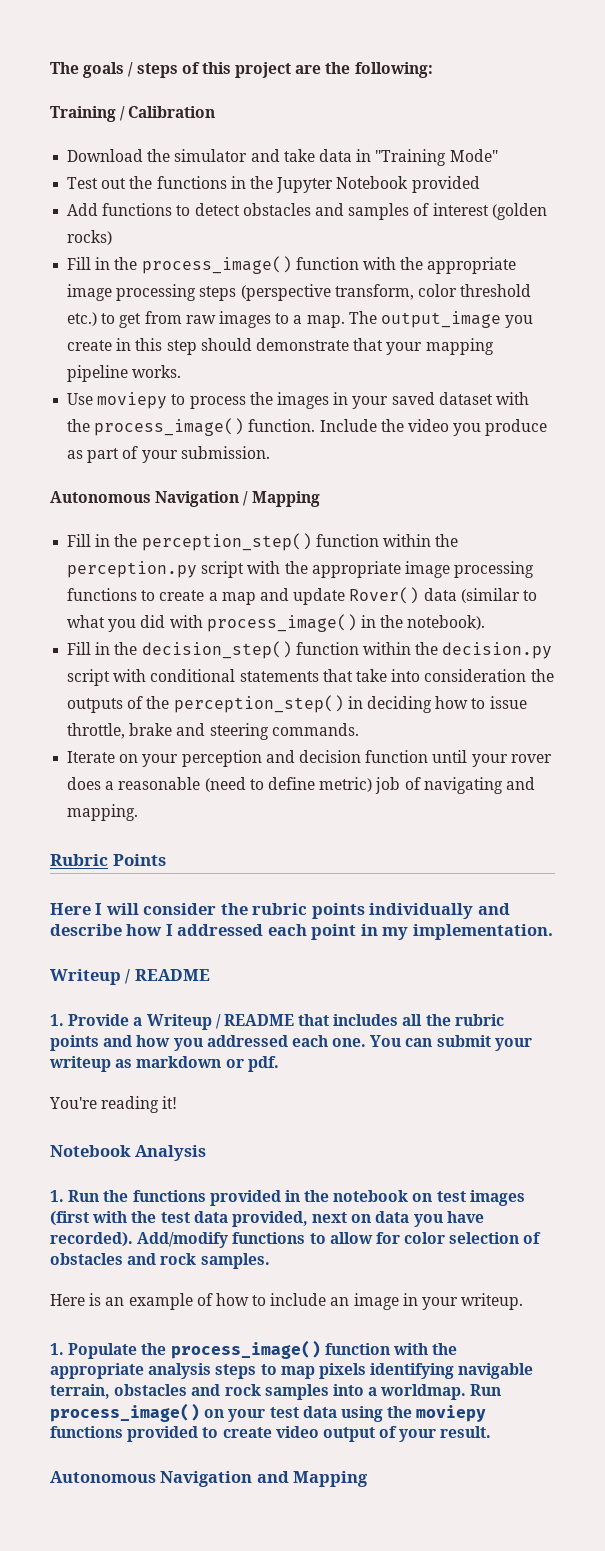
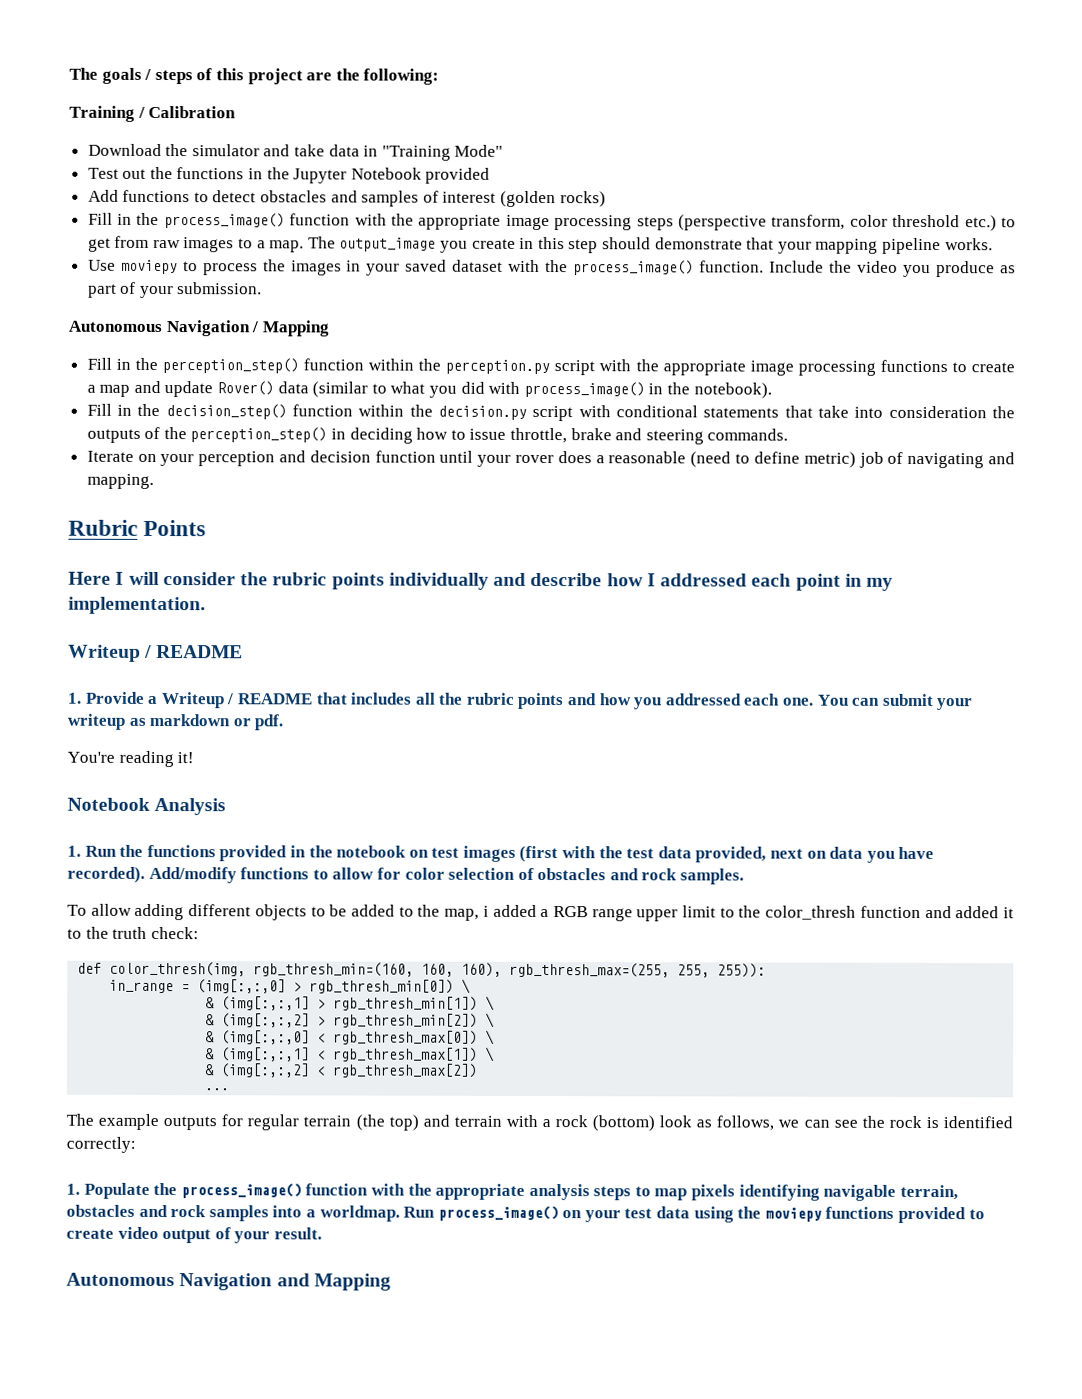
[50,1293,524,1310] Here is an example of how to include an image in your writeup. -> [67,903,1015,922] [67,926,199,940] [77,961,767,978] [109,978,472,994] [205,995,496,1011] [205,1012,496,1028] [205,1029,496,1045] [205,1046,496,1062] [205,1063,479,1078] [204,1088,230,1091] [66,1113,1013,1132] [66,1136,136,1153] To allow adding different objects to be added to the map, i added a RGB range upper limit to the color_thresh function and added it to the truth check: // def color_thresh(img, rgb_thresh_min=(160, 160, 160), rgb_thresh_max=(255, 255, 255)): // in_range = (img[:,:,0] > rgb_thresh_min[0]) \ // & (img[:,:,1] > rgb_thresh_min[1]) \ // & (img[:,:,2] > rgb_thresh_min[2]) \ // & (img[:,:,0] < rgb_thresh_max[0]) \ // & (img[:,:,1] < rgb_thresh_max[1]) \ // & (img[:,:,2] < rgb_thresh_max[2]) // ... // The example outputs for regular terrain (the top) and terrain with a rock (bottom) look as follows, we can see the rock is identified correctly:

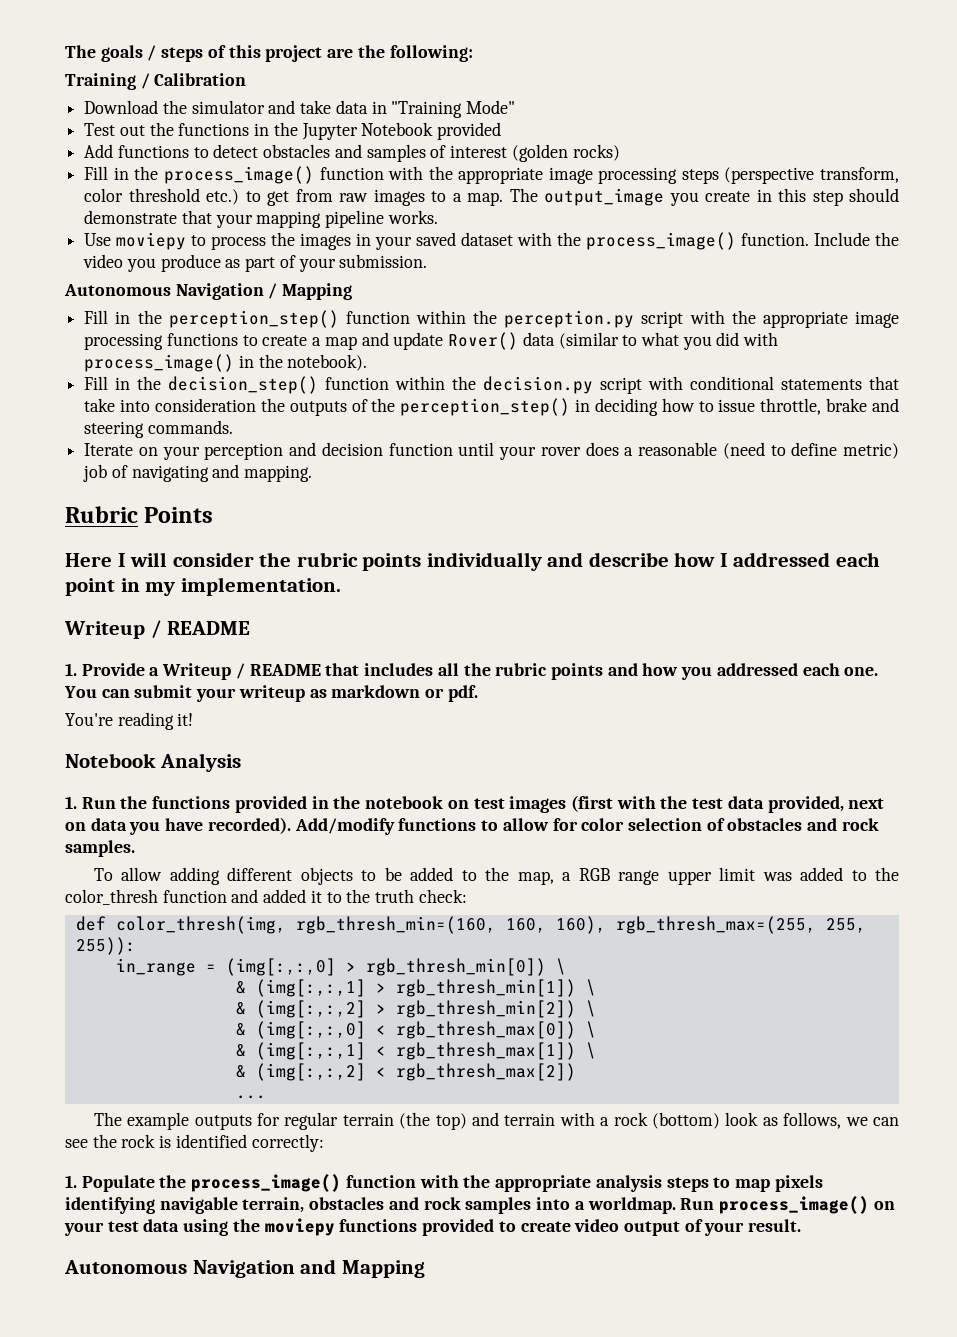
[482,904,537,917] i added -> (554, 878) none
(717, 911) none -> [762,867,844,881] was added

